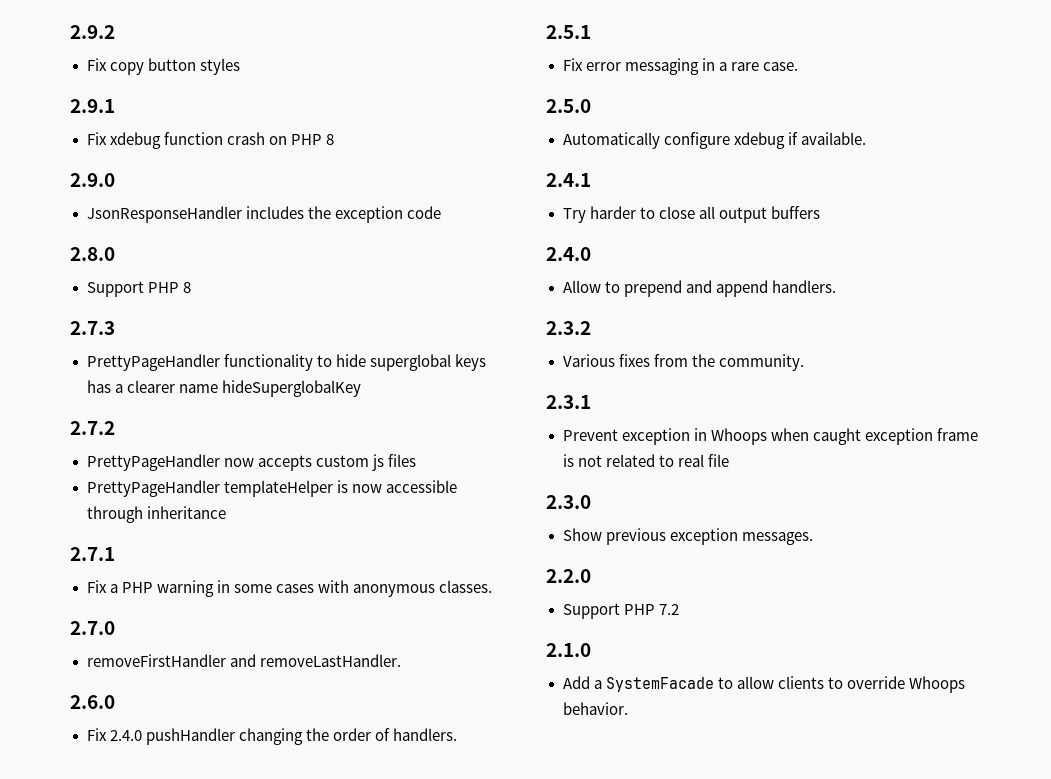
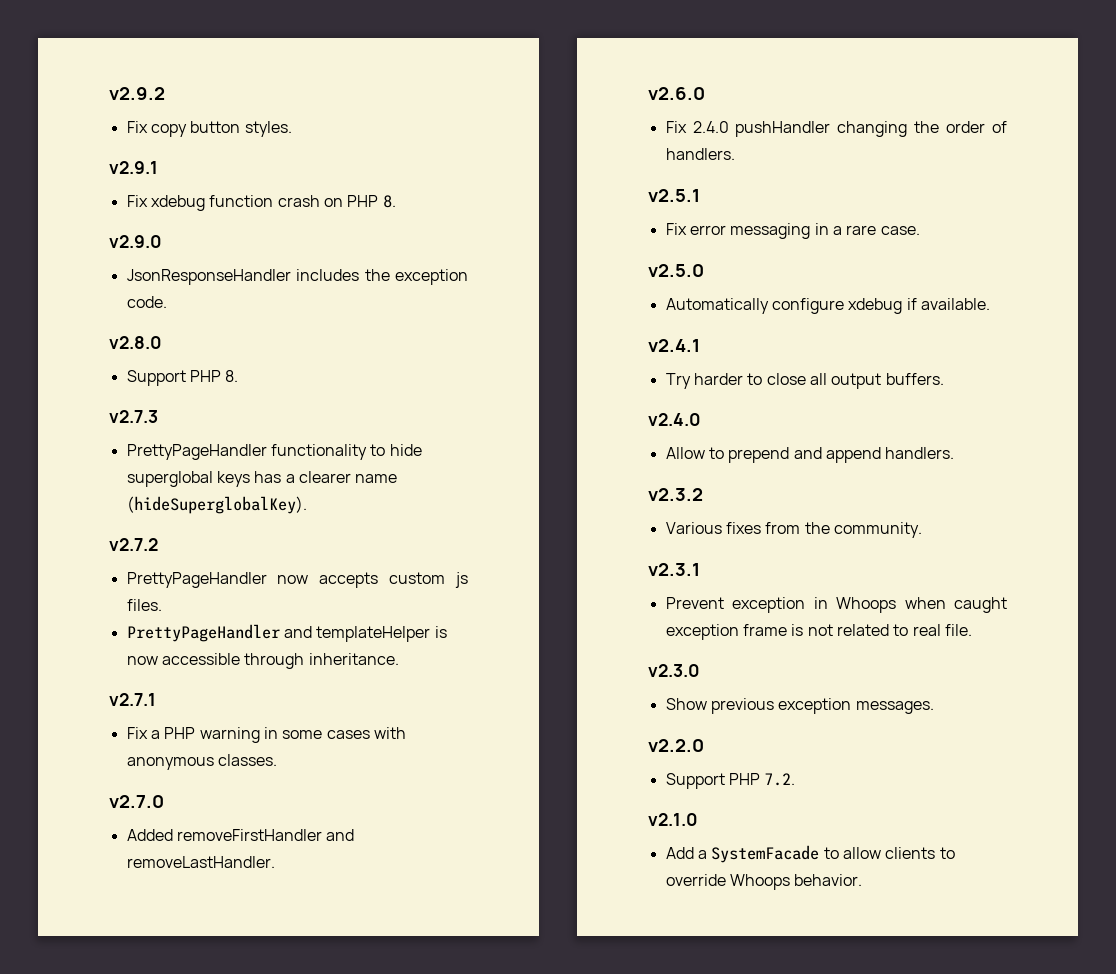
[70,25,115,39] 2.9.2 -> [109,87,165,100] v2.9.2
[199,58,240,75] [70,99,115,113] styles // 2.9.1 -> [244,121,292,137] [109,161,158,174] styles. // v2.9.1
[325,134,334,145] [70,173,115,187] 8 // 2.9.0 -> [382,195,396,208] [109,235,162,248] 8. // v2.9.0
[406,206,441,219] [70,247,115,261] [86,281,191,297] [70,321,115,335] code // 2.8.0 // Support PHP 8 // 2.7.3 -> [126,296,167,308] [109,336,162,349] [126,370,239,386] [109,410,158,423] code. // v2.8.0 // Support PHP 8. // v2.7.3
[221,380,361,397] [70,421,115,435] hideSuperglobalKey // 2.7.2 -> [126,496,307,514] [109,538,158,551] (hideSuperglobalKey). // v2.7.2
[387,454,416,467] [86,480,220,497] files // PrettyPageHandler -> [126,599,162,611] [126,624,312,642] files. // PrettyPageHandler and
[146,506,226,519] [70,547,115,561] inheritance // 2.7.1 -> [308,653,399,665] [109,693,156,706] inheritance. // v2.7.1
[70,621,115,635] 2.7.0 // -> [109,795,164,808] [126,829,173,841] v2.7.0 // Added
[70,695,115,709] 2.6.0 -> [648,87,705,100] v2.6.0
[546,25,591,39] 2.5.1 -> [648,189,700,202] v2.5.1
[546,99,591,113] 2.5.0 -> [648,264,704,277] v2.5.0
[546,173,591,187] 2.4.1 -> [648,339,700,352] v2.4.1
[770,206,820,219] [546,247,591,261] buffers // 2.4.0 -> [885,373,944,385] [648,413,701,426] buffers. // v2.4.0
[546,321,591,335] 2.3.2 -> [648,488,703,501] v2.3.2
[546,395,591,409] 2.3.1 -> [648,563,700,576] v2.3.1
[707,454,729,467] [546,495,591,509] file // 2.3.0 -> [944,624,972,636] [648,664,700,677] file. // v2.3.0
[546,569,591,583] [562,603,679,619] [546,643,591,657] 2.2.0 // Support PHP 7.2 // 2.1.0 -> [648,739,704,752] [665,773,796,789] [648,813,698,826] v2.2.0 // Support PHP 7.2. // v2.1.0

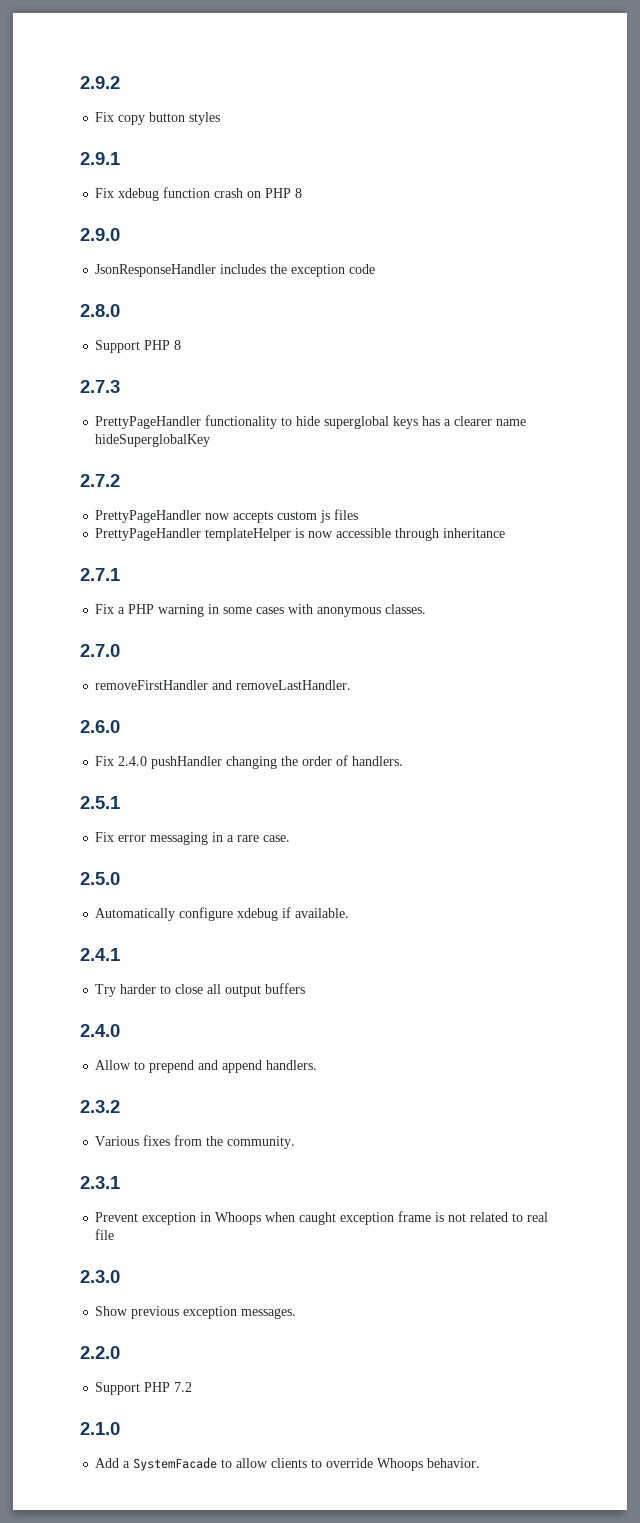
[109,87,165,100] v2.9.2 -> [80,76,120,89] 2.9.2
[244,121,292,137] [109,161,158,174] styles. // v2.9.1 -> [189,112,221,125] [80,152,120,165] styles // 2.9.1
[382,195,396,208] [109,235,162,248] 8. // v2.9.0 -> [295,188,303,198] [80,228,120,241] 8 // 2.9.0
[126,296,167,308] [109,336,162,349] [126,370,239,386] [109,410,158,423] code. // v2.8.0 // Support PHP 8. // v2.7.3 -> [349,264,376,274] [80,304,120,317] [95,340,182,353] [80,380,120,393] code // 2.8.0 // Support PHP 8 // 2.7.3
[126,496,307,514] [109,538,158,551] (hideSuperglobalKey). // v2.7.2 -> [95,434,211,447] [80,474,120,487] hideSuperglobalKey // 2.7.2
[126,599,162,611] [126,624,312,642] files. // PrettyPageHandler and -> [334,509,359,520] [95,528,202,541] files // PrettyPageHandler
[308,653,399,665] [109,693,156,706] inheritance. // v2.7.1 -> [443,528,506,538] [80,568,120,581] inheritance // 2.7.1
[109,795,164,808] [126,829,173,841] v2.7.0 // Added -> [80,644,120,657] 2.7.0 //
[648,87,705,100] v2.6.0 -> [80,720,120,733] 2.6.0
[648,189,700,202] v2.5.1 -> [80,796,120,809] 2.5.1
[648,264,704,277] v2.5.0 -> [80,872,120,885] 2.5.0
[648,339,700,352] v2.4.1 -> [80,948,120,961] 2.4.1
[885,373,944,385] [648,413,701,426] buffers. // v2.4.0 -> [265,983,306,994] [80,1024,120,1037] buffers // 2.4.0
[648,488,703,501] v2.3.2 -> [80,1100,120,1113] 2.3.2
[648,563,700,576] v2.3.1 -> [80,1176,120,1189] 2.3.1
[944,624,972,636] [648,664,700,677] file. // v2.3.0 -> [95,1229,115,1240] [80,1270,120,1283] file // 2.3.0
[648,739,704,752] [665,773,796,789] [648,813,698,826] v2.2.0 // Support PHP 7.2. // v2.1.0 -> [80,1346,120,1359] [95,1382,193,1395] [80,1422,120,1435] 2.2.0 // Support PHP 7.2 // 2.1.0

